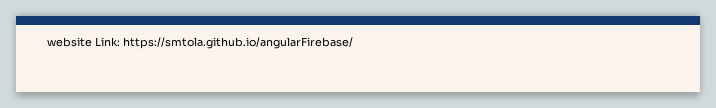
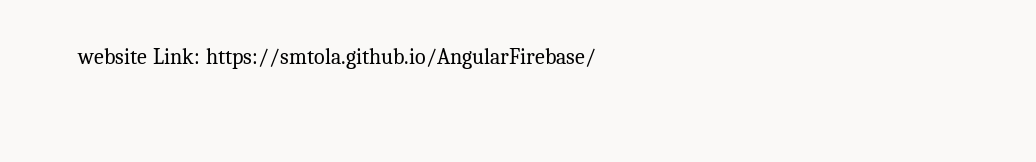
[123,37,353,49] https://smtola.github.io/angularFirebase/ -> [205,48,596,69] https://smtola.github.io/AngularFirebase/

